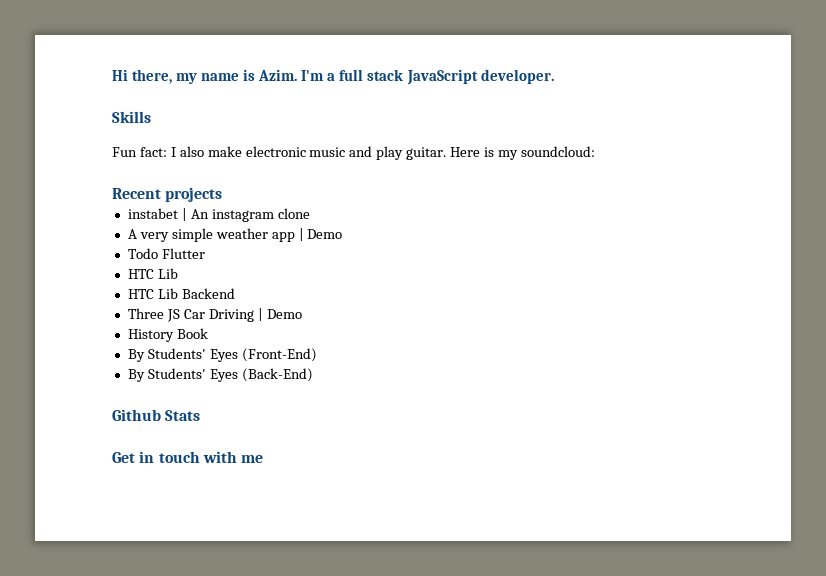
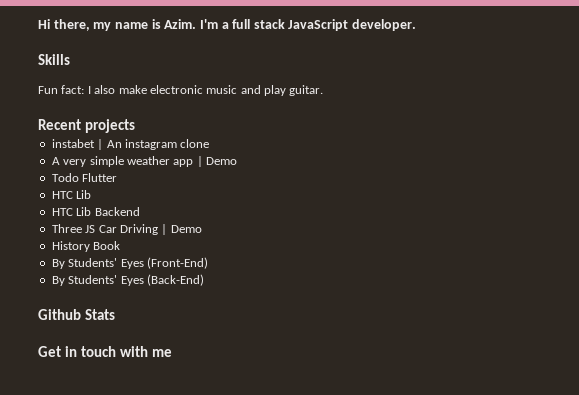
[450,146,595,160] Here is my soundcloud: -> (324, 90) none

